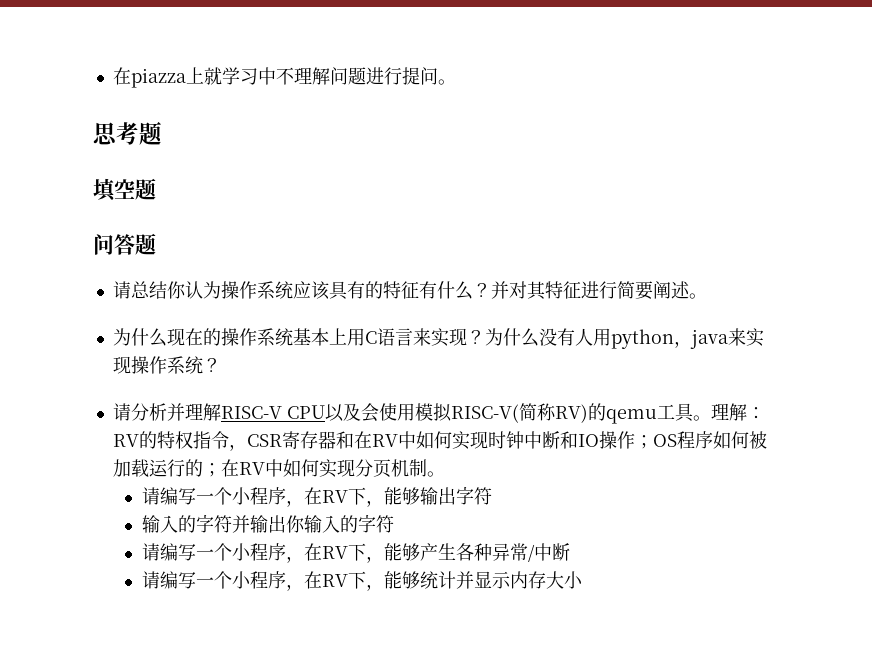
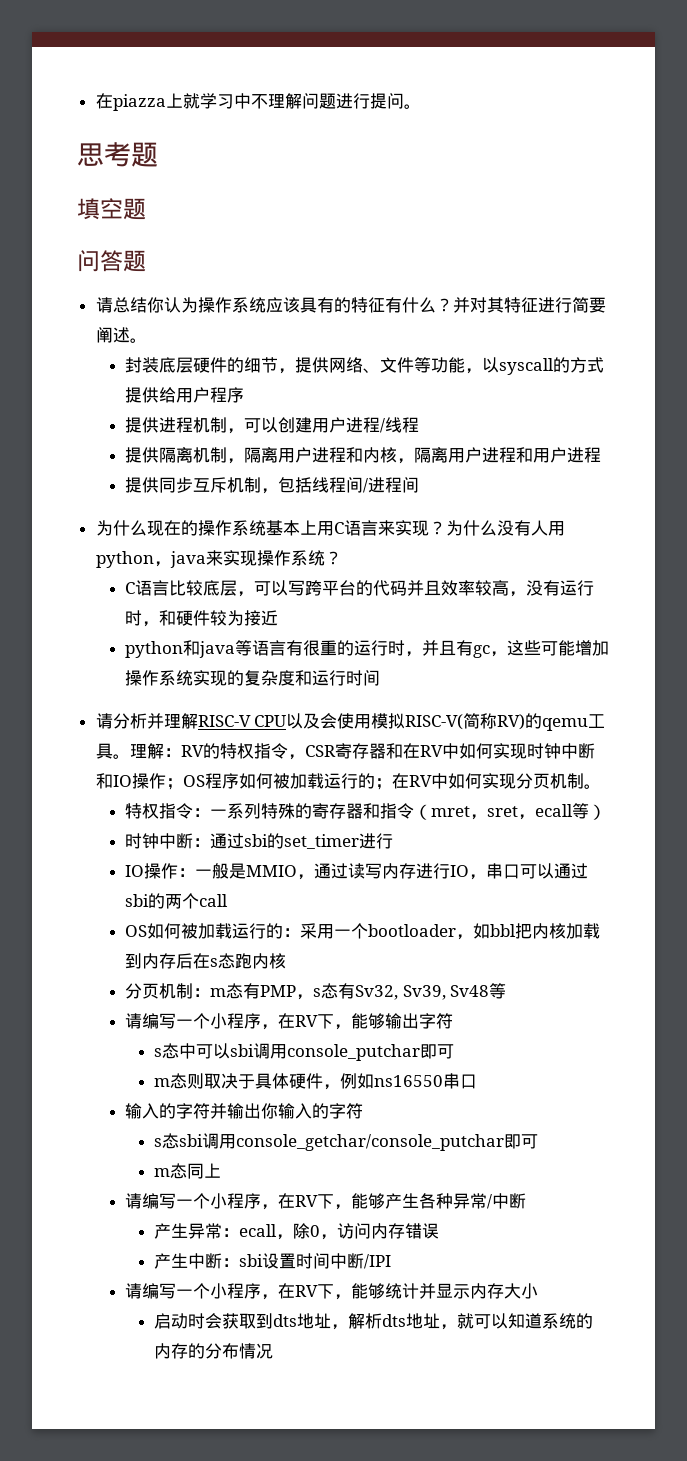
(707, 296) none -> [124,357,604,375] [124,387,244,403] [124,417,419,434] [124,447,601,464] [124,477,419,494] // 封装底层硬件的细节，提供网络、文件等功能，以syscall的方式提供给用户程序 // 提供进程机制，可以创建用户进程/线程 // 提供隔离机制，隔离用户进程和内核，隔离用户进程和用户进程 // 提供同步互斥机制，包括线程间/进程间
(221, 365) none -> [124,580,594,597] [124,610,278,627] [124,640,609,658] [124,670,380,686] // C语言比较底层，可以写跨平台的代码并且效率较高，没有运行时，和硬件较为接近 // python和java等语言有很重的运行时，并且有gc，这些可能增加操作系统实现的复杂度和运行时间
(445, 474) none -> [124,803,606,820] [124,833,393,849] [124,863,588,880] [124,893,228,909] [124,923,600,940] [124,953,286,969] [124,983,507,1000] // 特权指令：一系列特殊的寄存器和指令（mret，sret，ecall等） // 时钟中断：通过sbi的set_timer进行 // IO操作：一般是MMIO，通过读写内存进行IO，串口可以通过sbi的两个call // OS如何被加载运行的：采用一个bootloader，如bbl把内核加载到内存后在s态跑内核 // 分页机制：m态有PMP，s态有Sv32, Sv39, Sv48等
(492, 496) none -> [154,1043,455,1061] [154,1073,478,1090] // s态中可以sbi调用console_putchar即可 // m态则取决于具体硬件，例如ns16550串口
(394, 524) none -> [154,1133,539,1151] [154,1163,222,1179] // s态sbi调用console_getchar/console_putchar即可 // m态同上
(570, 552) none -> [154,1223,440,1240] [154,1253,392,1269] // 产生异常：ecall，除0，访问内存错误 // 产生中断：sbi设置时间中断/IPI
(583, 580) none -> [154,1313,594,1330] [154,1343,274,1359] // 启动时会获取到dts地址，解析dts地址，就可以知道系统的内存的分布情况

